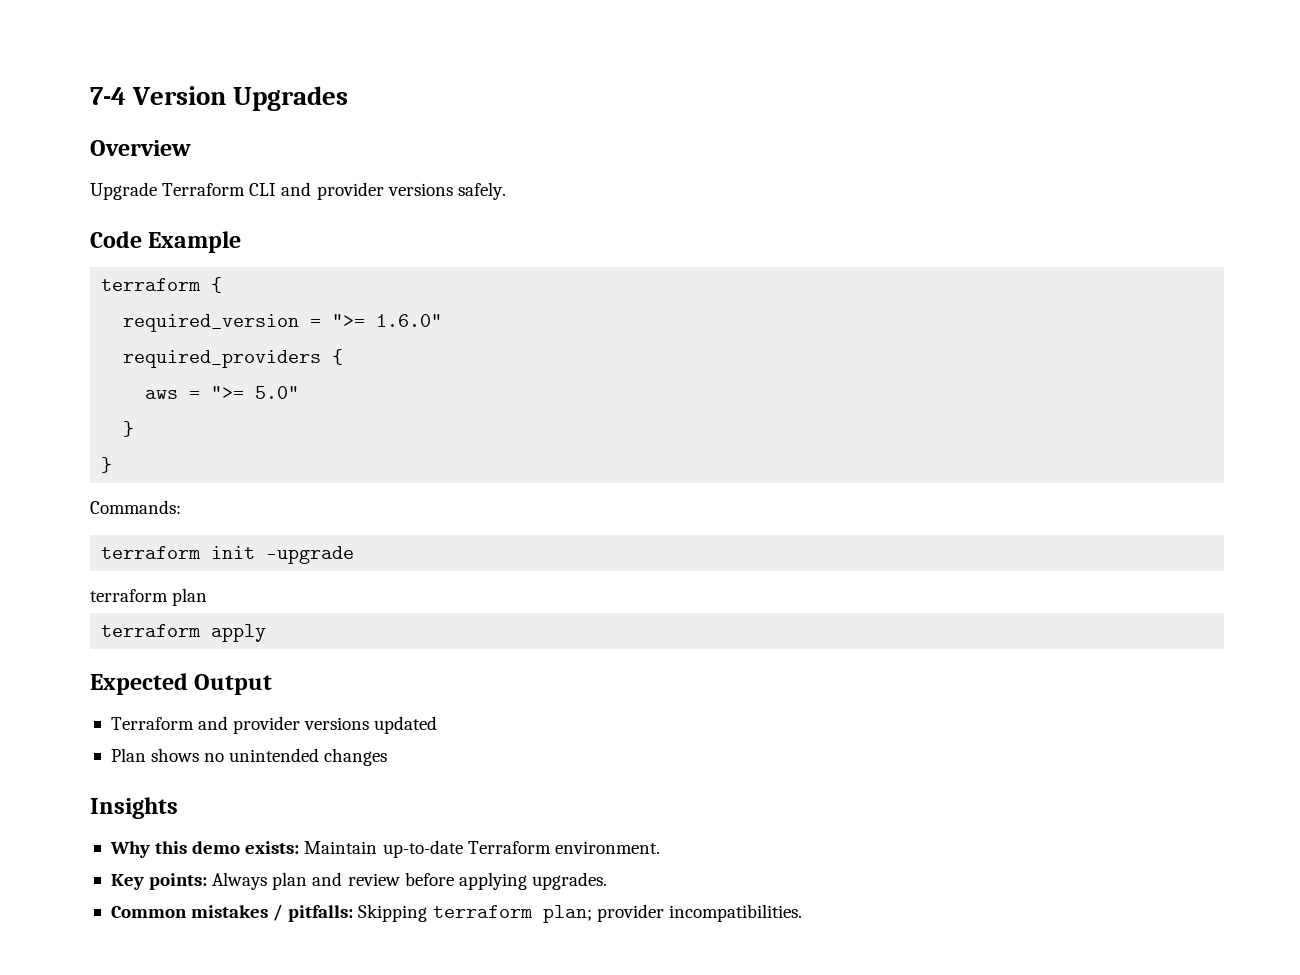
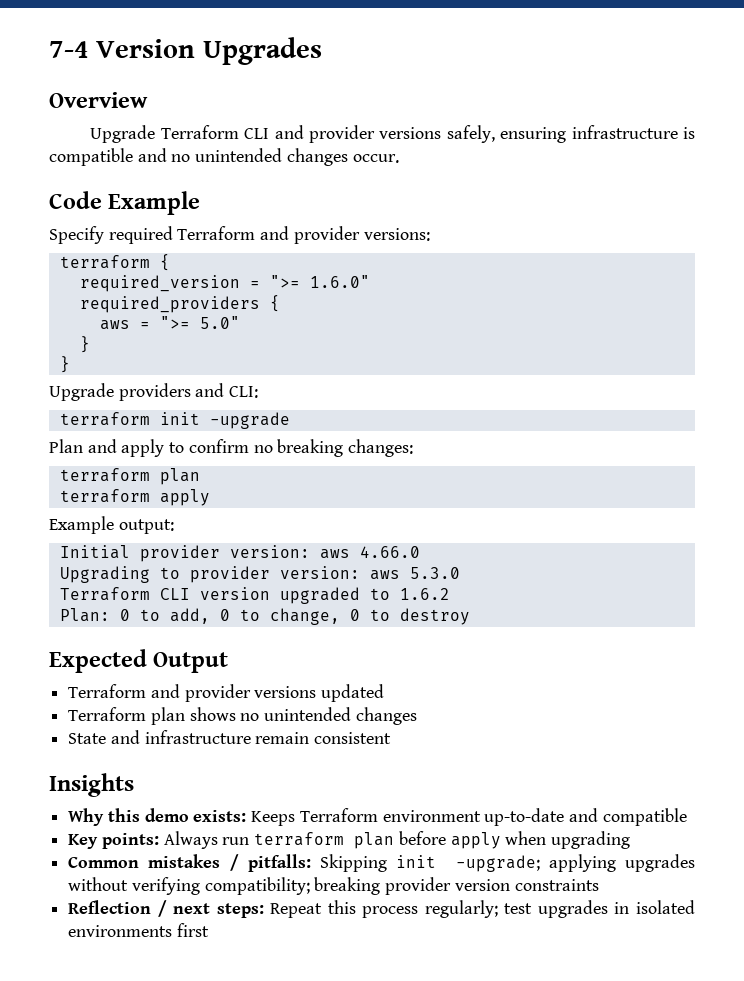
[457,182,506,200] [90,231,242,253] safely. // Code Example -> [446,125,695,143] [49,148,399,166] [49,191,201,215] [49,226,430,244] safely, ensuring infrastructure is compatible and no unintended changes occur. // Code Example // Specify required Terraform and provider versions:
[90,500,181,514] Commands: -> [49,383,259,401] Upgrade providers and CLI:
[90,588,208,606] [101,624,267,642] terraform plan // terraform apply -> [49,439,414,457] [59,468,200,485] [59,489,210,506] [49,516,174,534] [59,545,420,562] [59,566,460,583] [59,587,450,604] [59,608,470,625] Plan and apply to confirm no breaking changes: // terraform plan // terraform apply // Example output: // Initial provider version: aws 4.66.0 // Upgrading to provider version: aws 5.3.0 // Terraform CLI version upgraded to 1.6.2 // Plan: 0 to add, 0 to change, 0 to destroy
[110,748,146,762] Plan -> [68,707,185,725] Terraform plan
(388, 757) none -> [68,730,392,744] // State and infrastructure remain consistent
[304,840,660,858] [110,872,607,890] Maintain up-to-date Terraform environment. // Key points: Always plan and review before applying upgrades. -> [251,808,687,826] [68,831,631,849] Keeps Terraform environment up-to-date and compatible // Key points: Always run terraform plan before apply when upgrading
[432,904,802,923] terraform plan; provider incompatibilities. -> [396,854,695,872] [68,877,599,895] [68,900,695,918] [68,923,209,937] init -upgrade; applying upgrades without verifying compatibility; breaking provider version constraints // Reflection / next steps: Repeat this process regularly; test upgrades in isolated environments first

